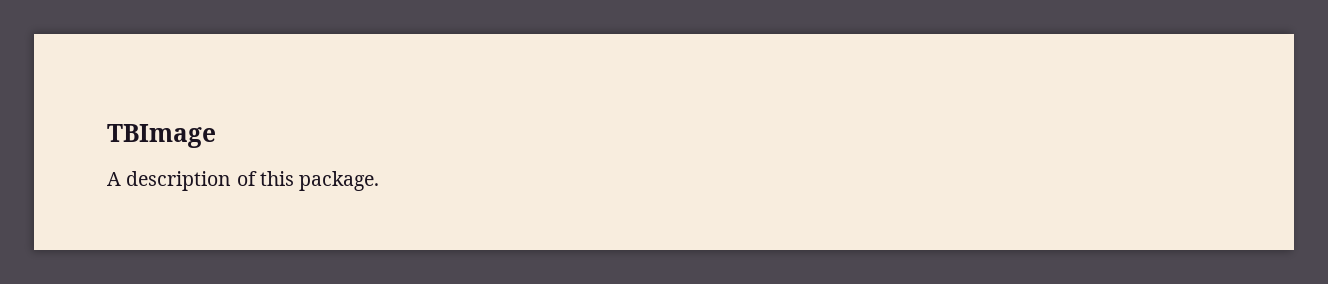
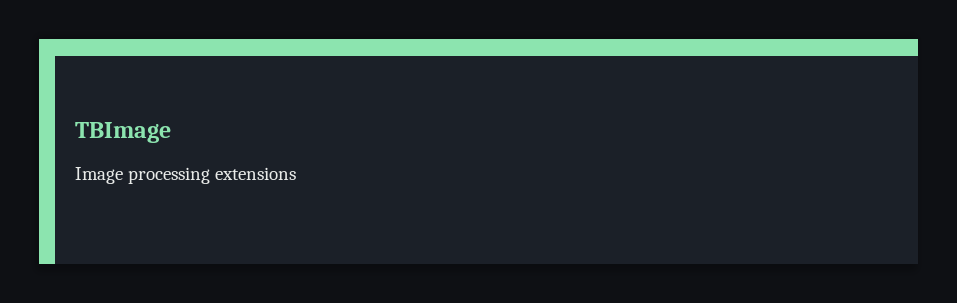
[107,171,380,191] A description of this package. -> [75,167,297,184] Image processing extensions

